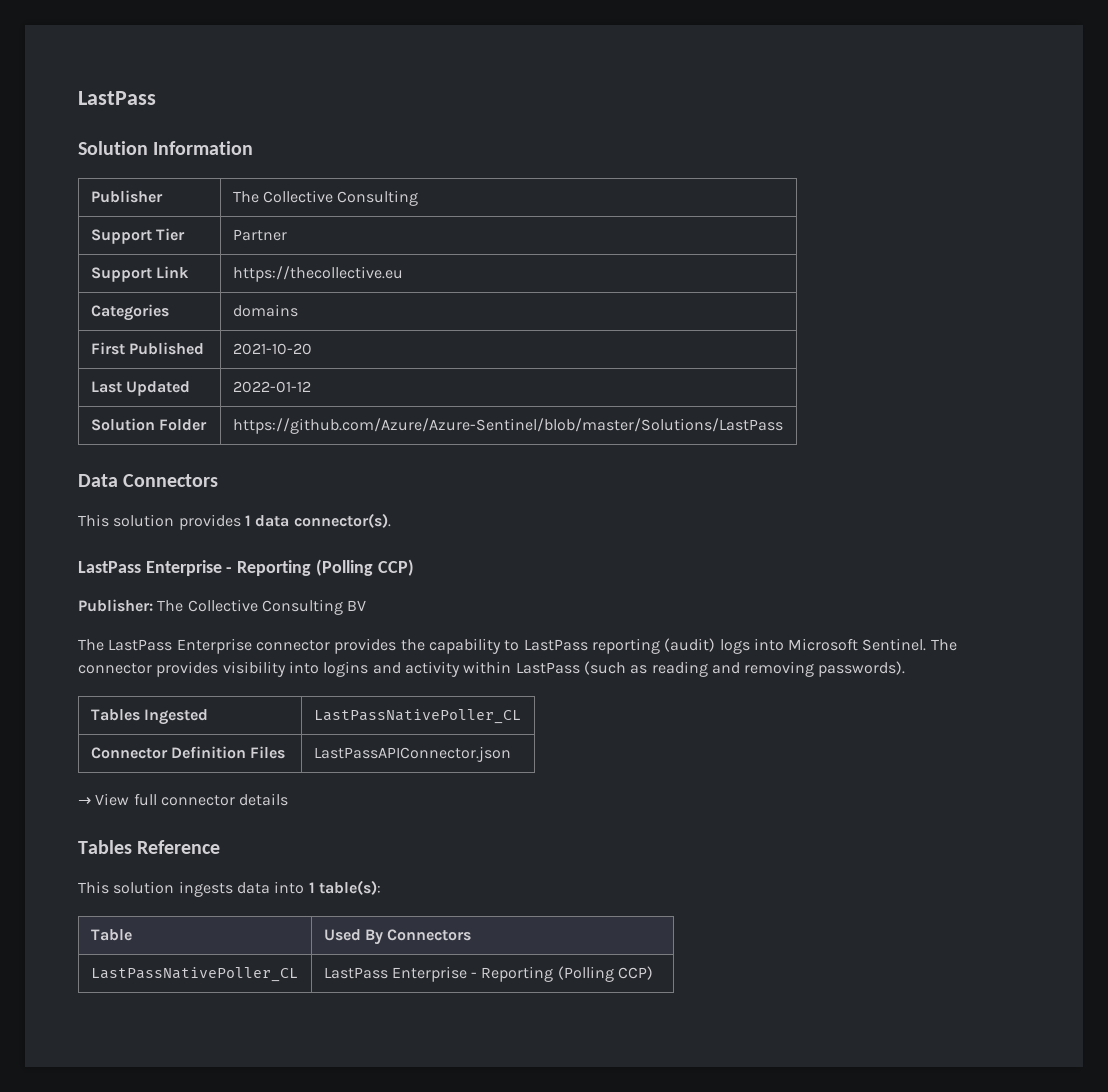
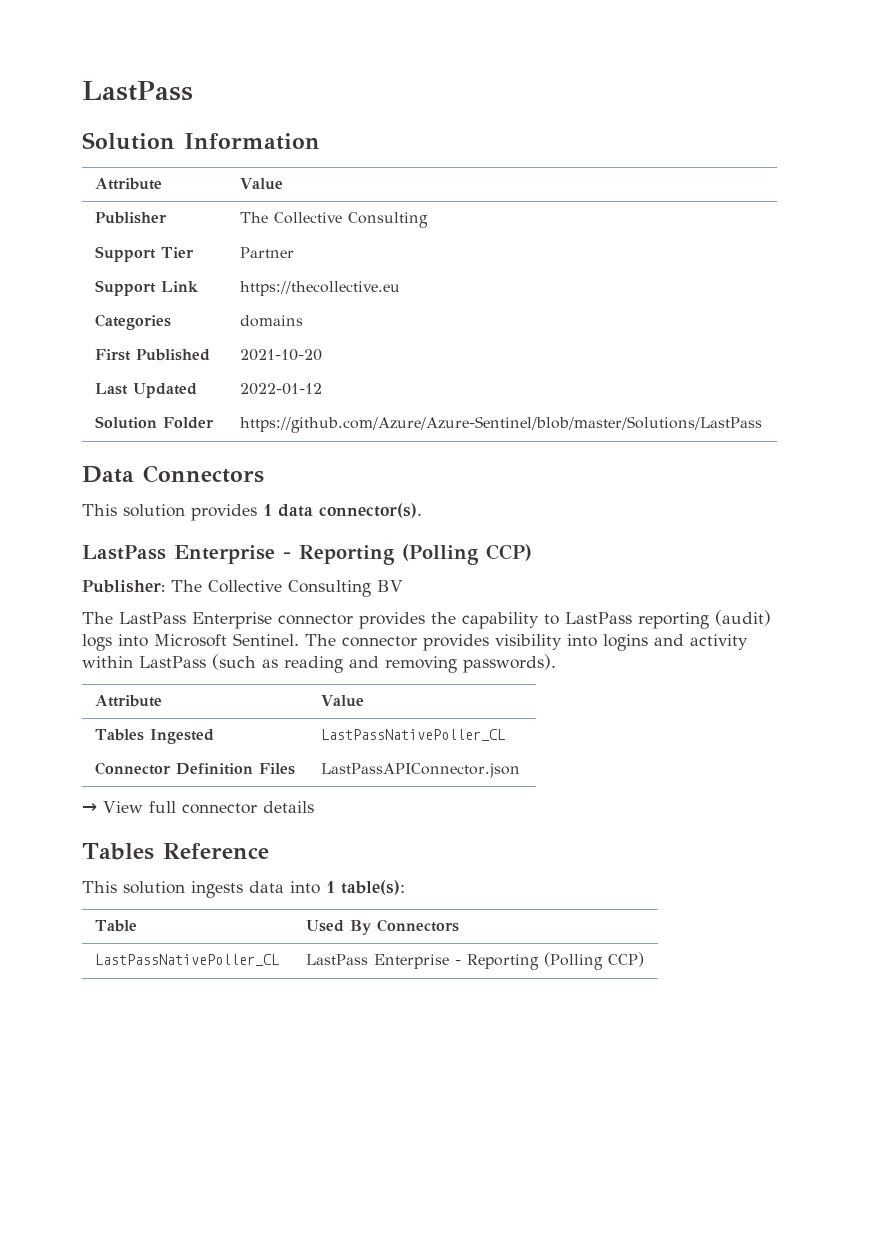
(254, 148) none -> [95,178,163,190] [240,178,284,190] // Attribute | Value
(906, 669) none -> [95,695,163,707] [321,695,365,707] // Attribute | Value

